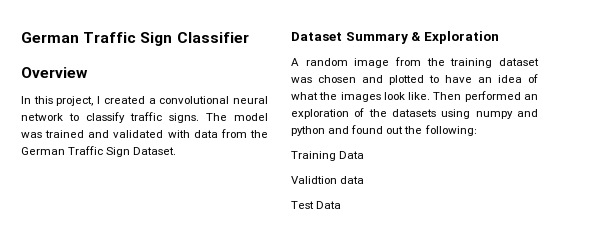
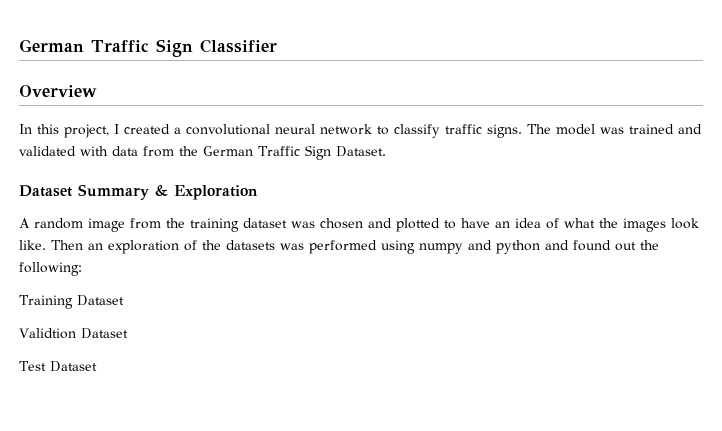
[464,91,521,102] performed -> (83, 245) none
(436, 113) none -> [280,240,377,254] was performed
[339,151,365,159] Data -> [76,295,124,306] Dataset
[340,176,365,184] data -> [80,328,128,339] Dataset
[316,201,342,209] Data -> [49,361,97,372] Dataset

